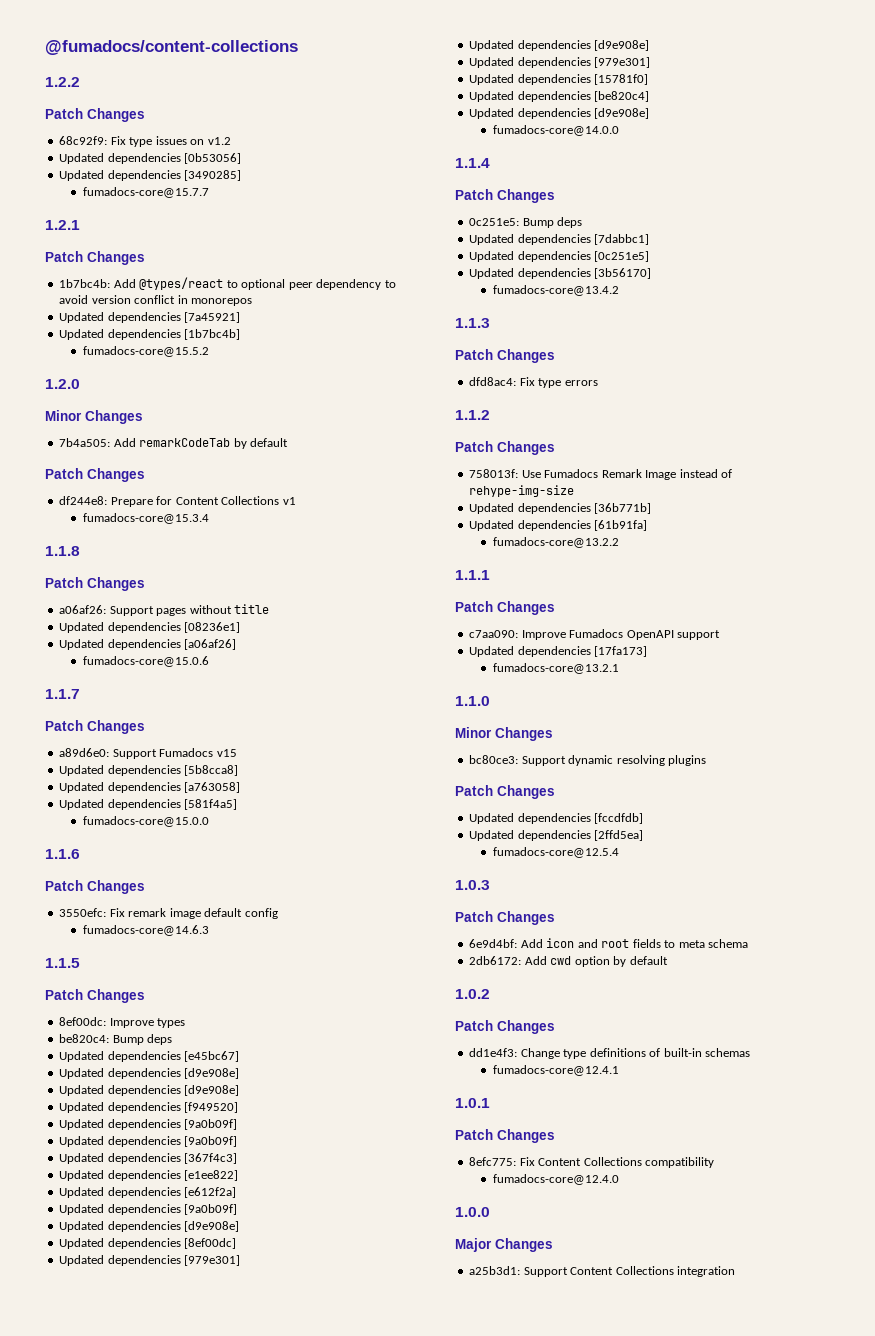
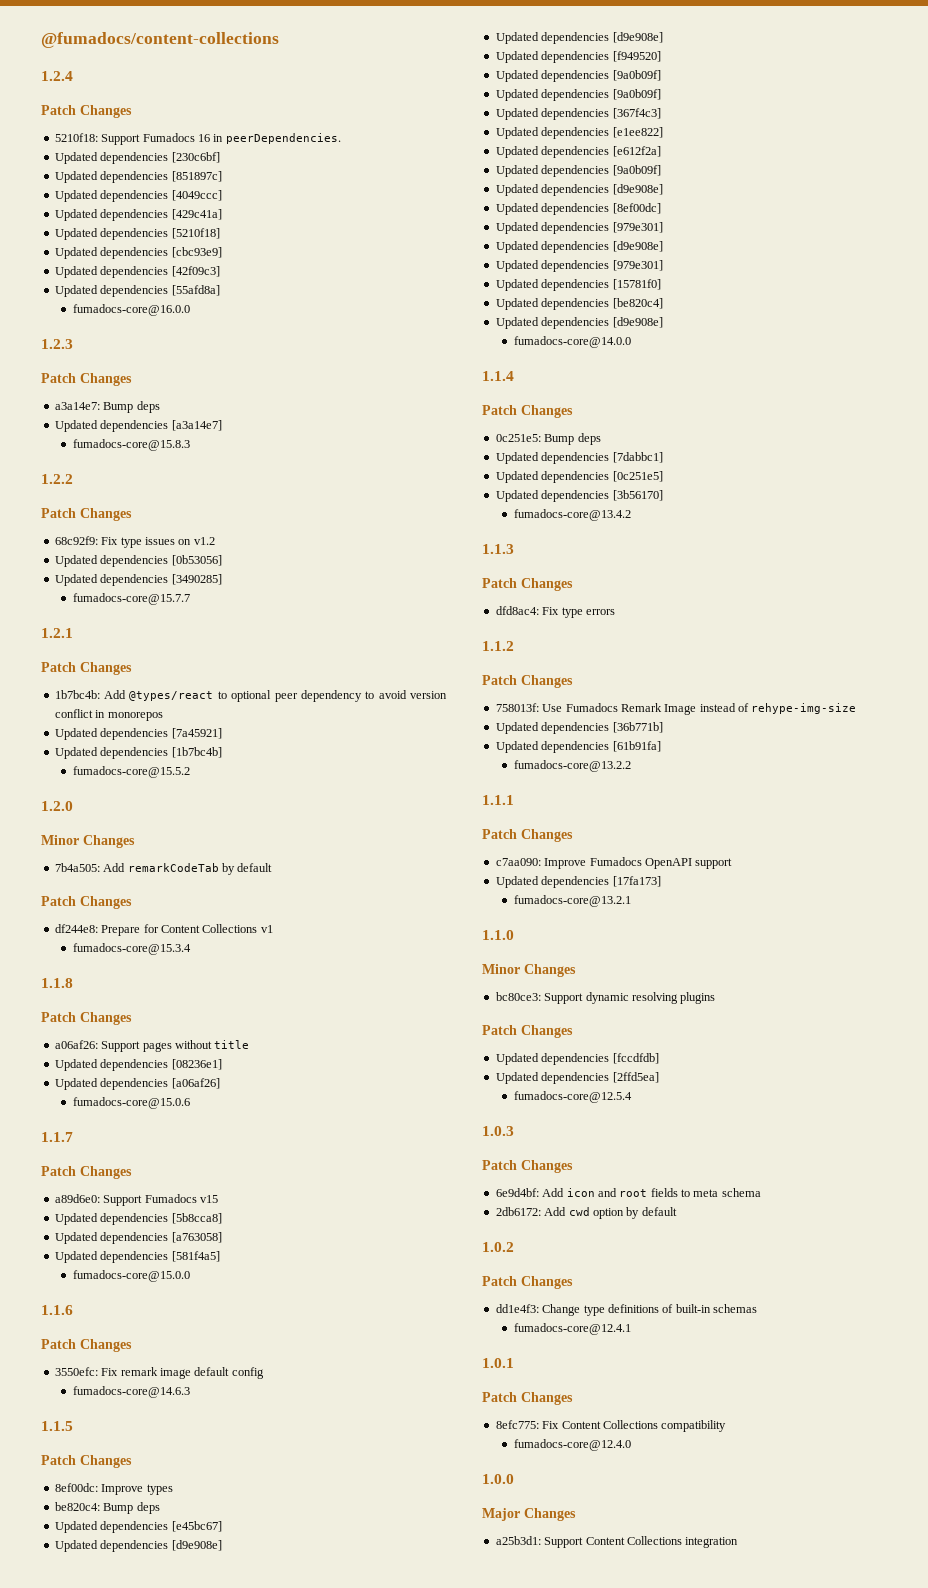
(298, 47) none -> [41,71,73,81] [41,105,132,118] [54,133,341,145] [54,152,220,164] [54,171,222,183] [54,190,222,202] [54,209,222,221] [54,228,220,240] [54,247,222,259] [54,266,220,278] [54,285,220,297] [72,304,190,316] [41,339,73,349] [41,373,132,386] [54,401,160,413] [54,420,222,432] [72,439,190,451] // 1.2.4 // Patch Changes // 5210f18: Support Fumadocs 16 in peerDependencies. // Updated dependencies [230c6bf] // Updated dependencies [851897c] // Updated dependencies [4049ccc] // Updated dependencies [429c41a] // Updated dependencies [5210f18] // Updated dependencies [cbc93e9] // Updated dependencies [42f09c3] // Updated dependencies [55afd8a] // fumadocs-core@16.0.0 // 1.2.3 // Patch Changes // a3a14e7: Bump deps // Updated dependencies [a3a14e7] // fumadocs-core@15.8.3

